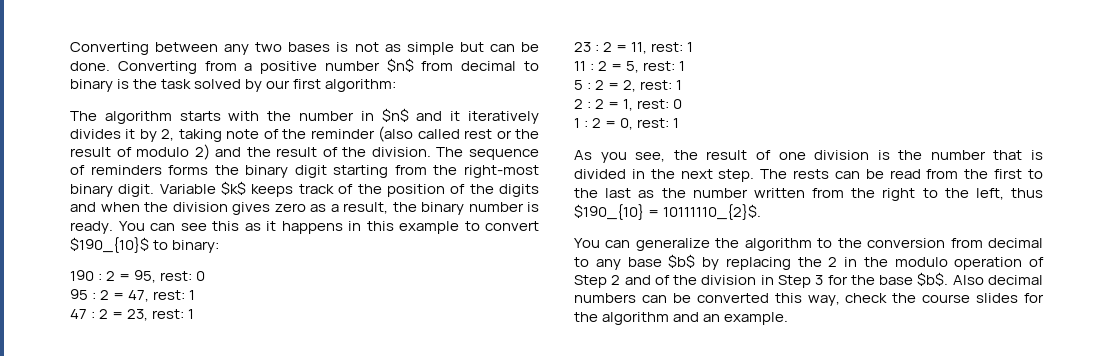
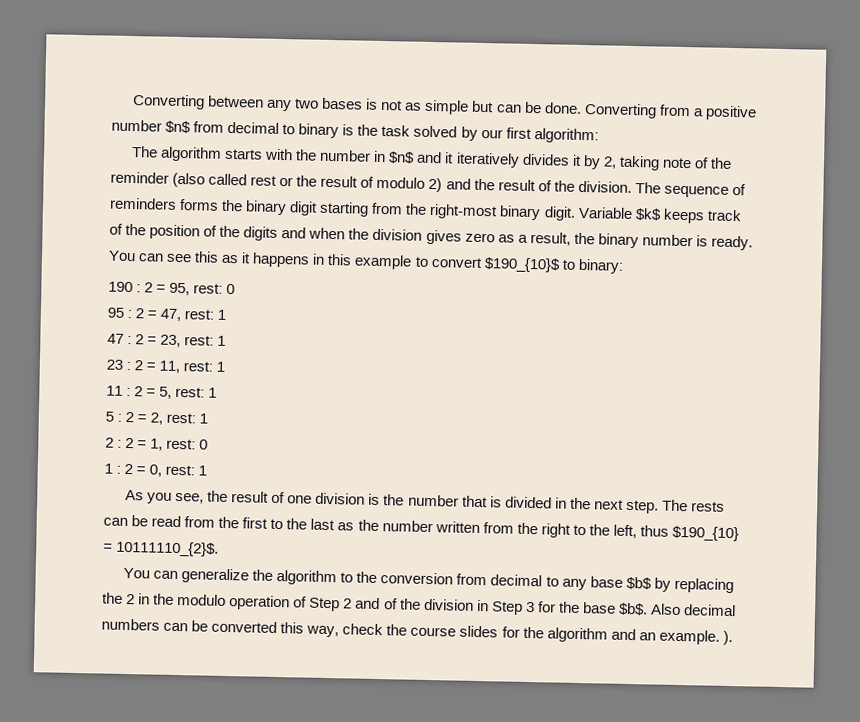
(789, 318) none -> [722,630,733,646] ).

